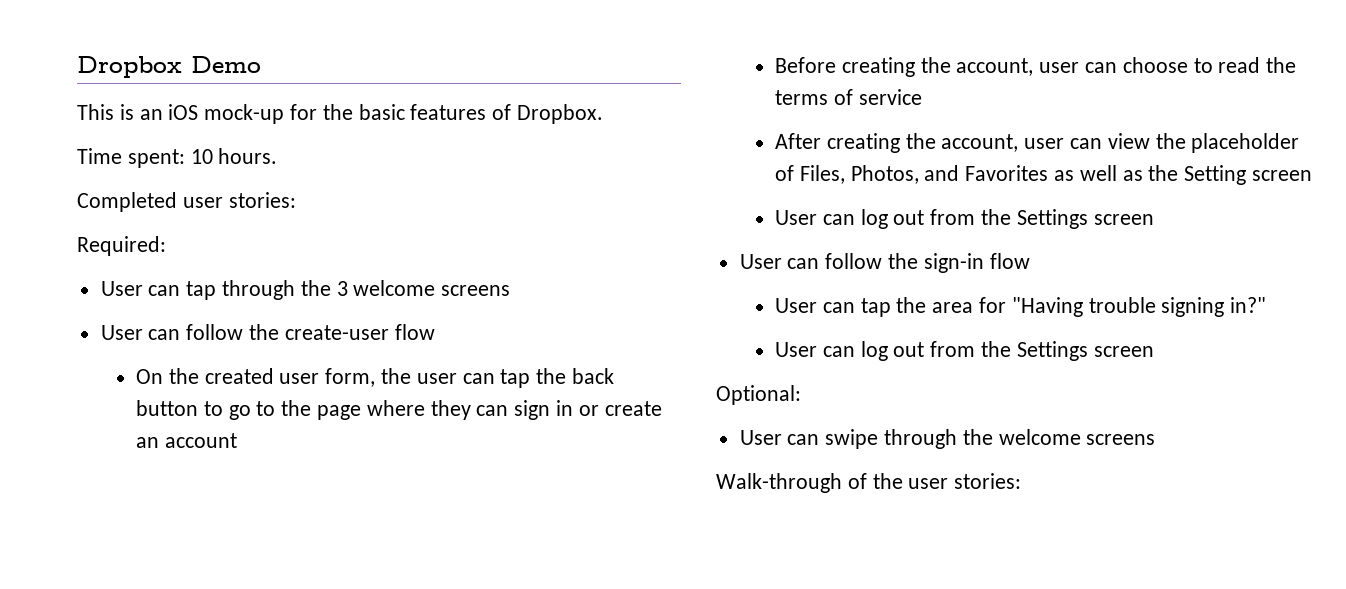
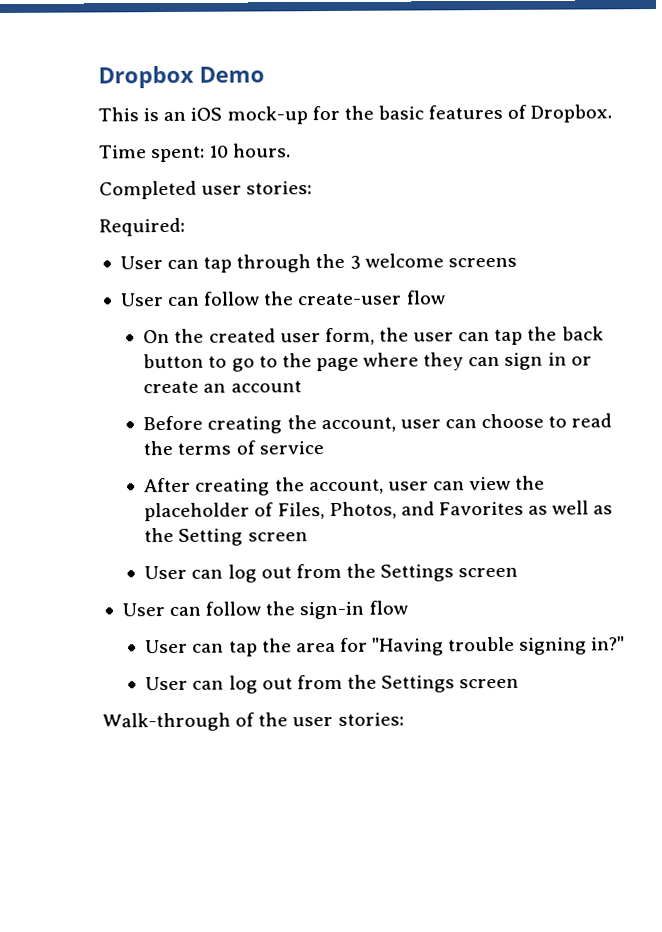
[716,385,801,405] [739,429,1156,449] // Optional: // User can swipe through the welcome screens -> (520, 683) none

